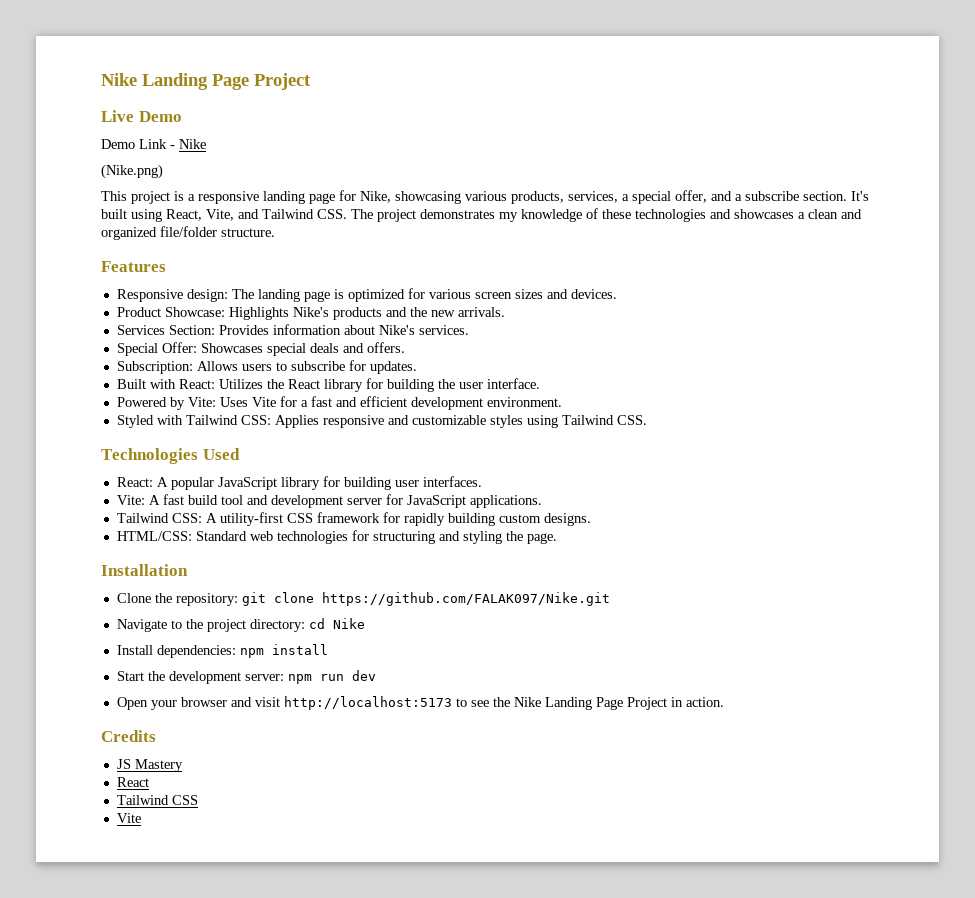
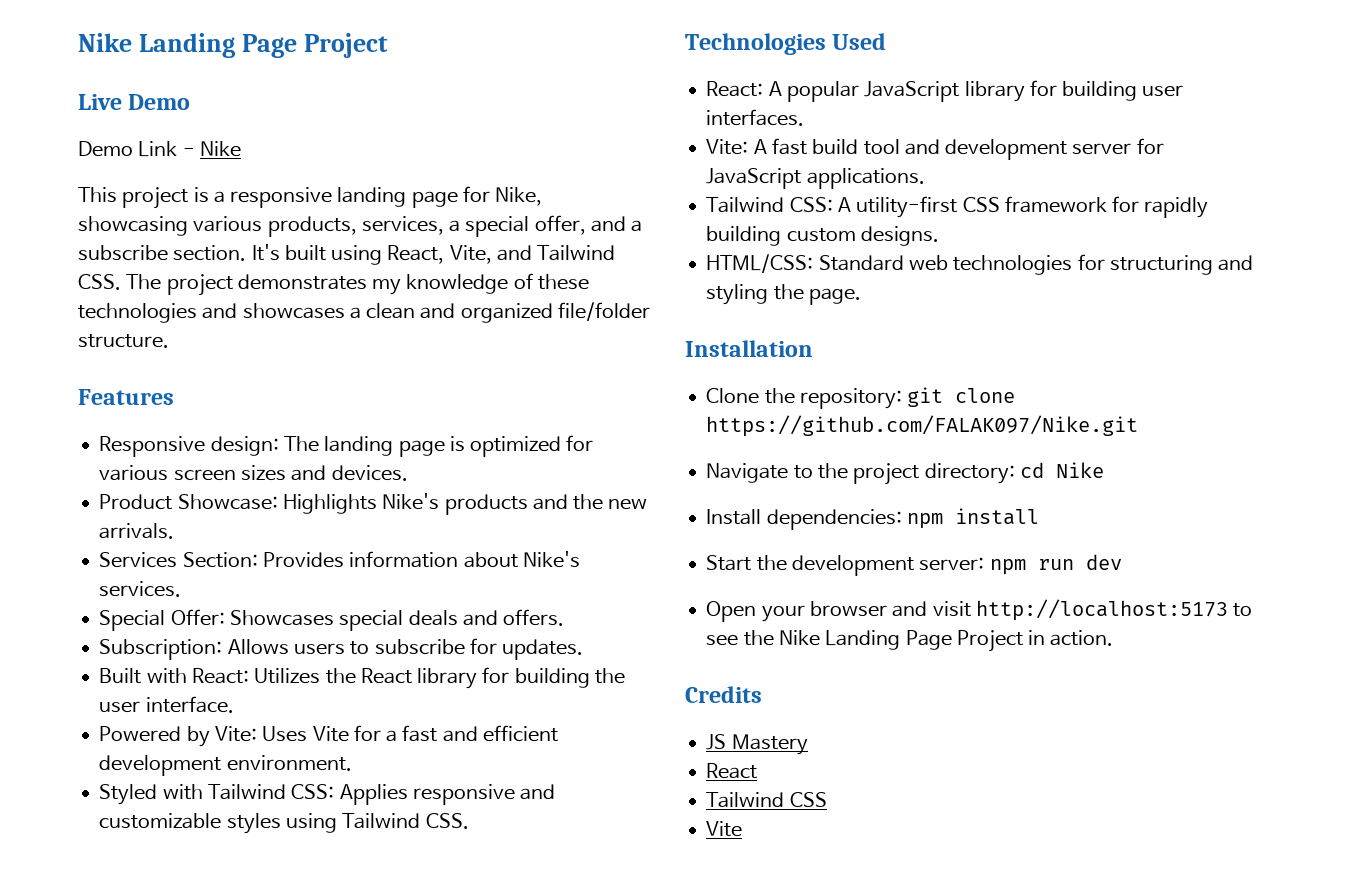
[101,164,163,179] // (Nike.png) -> (241, 149) none

